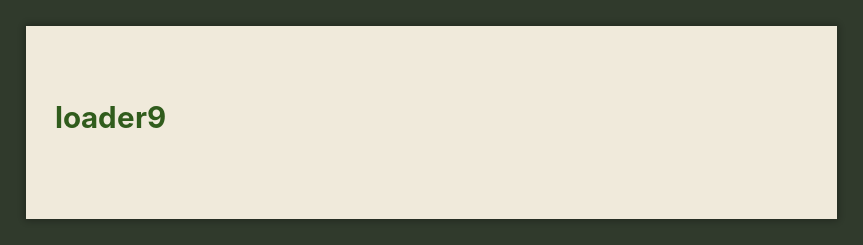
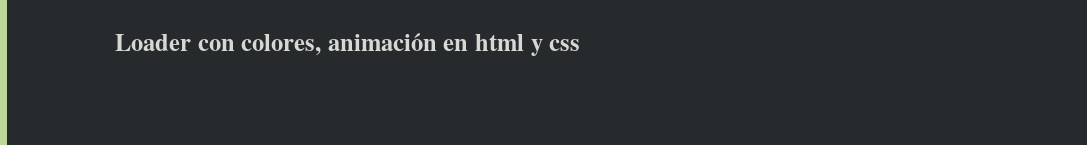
[55,105,166,128] loader9 -> [115,33,581,56] Loader con colores, animación en html y css

